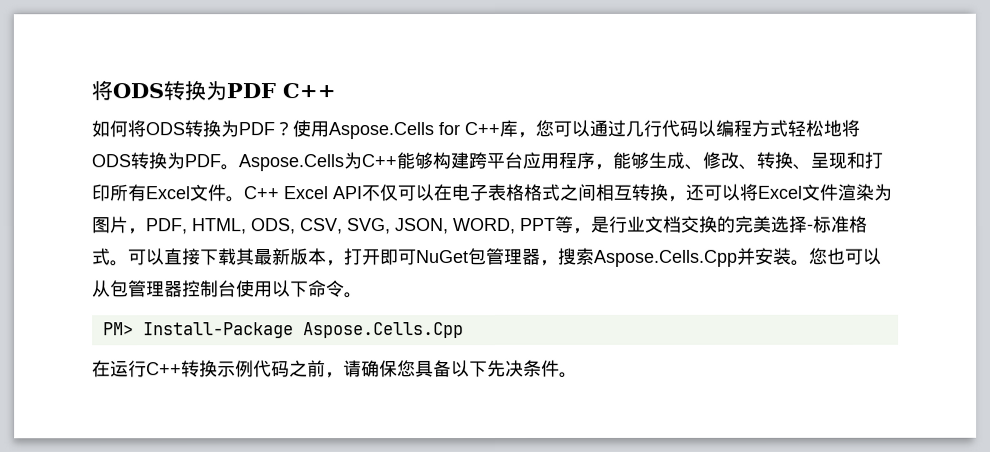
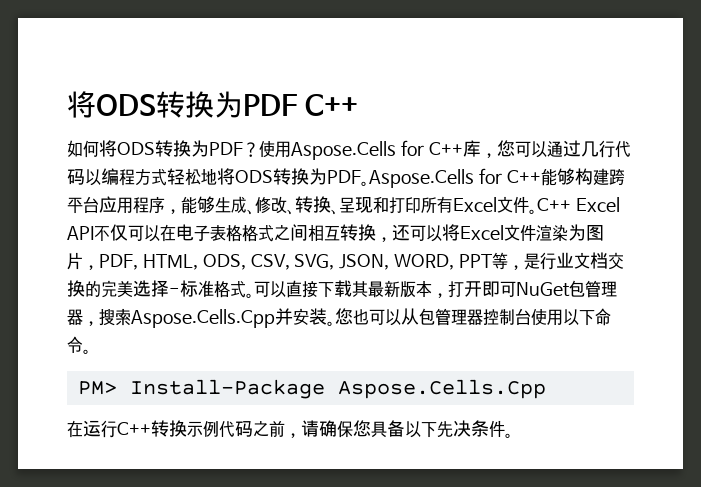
[343,152,362,170] 为 -> [478,168,502,184] for

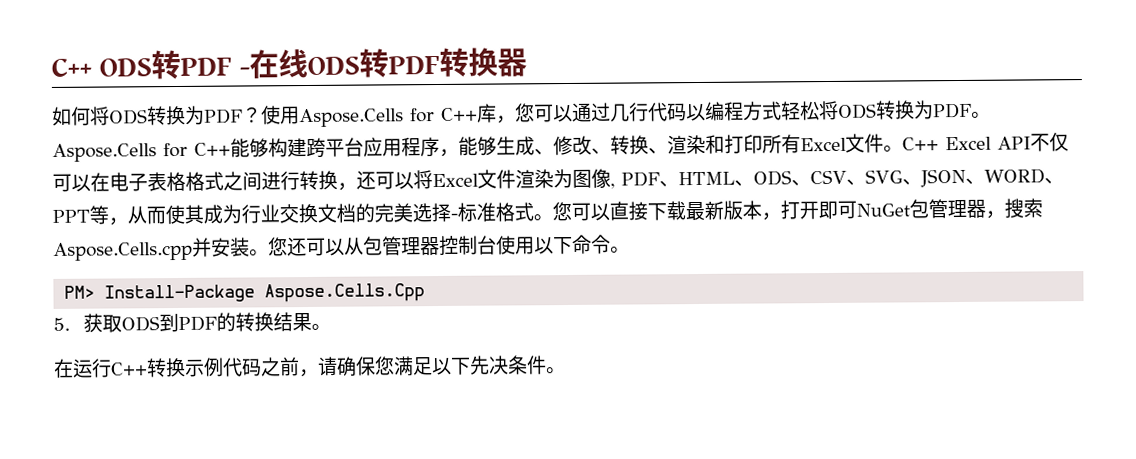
[67,91,358,118] 将ODS转换为PDF C++ -> [51,47,527,80] C++ ODS转PDF -在线ODS转PDF转换器
[201,169,217,185] 地 -> (820, 111) none
[339,197,373,213] 呈现 -> [667,134,706,155] 渲染
[308,225,340,242] 相互 -> [261,171,300,191] 进行
[67,252,625,270] [67,280,85,297] 片，PDF, HTML, ODS, CSV, SVG, JSON, WORD, PPT等，是行业文档交换 -> [591,168,1064,189] [52,203,356,226] 像, PDF、HTML、ODS、CSV、SVG、JSON、WORD、PPT等，从而使其成为行业交换文档
(254, 295) none -> [552,201,572,222] 您
[352,281,368,297] 其 -> (686, 211) none
[131,309,275,328] Aspose.Cells.Cpp -> [53,241,193,261] Aspose.Cells.cpp
[353,309,369,325] 也 -> [287,237,307,257] 还
(546, 389) none -> [53,312,331,333] // 5.获取ODS到PDF的转换结果。
[371,420,405,438] 具备 -> [393,356,433,376] 满足

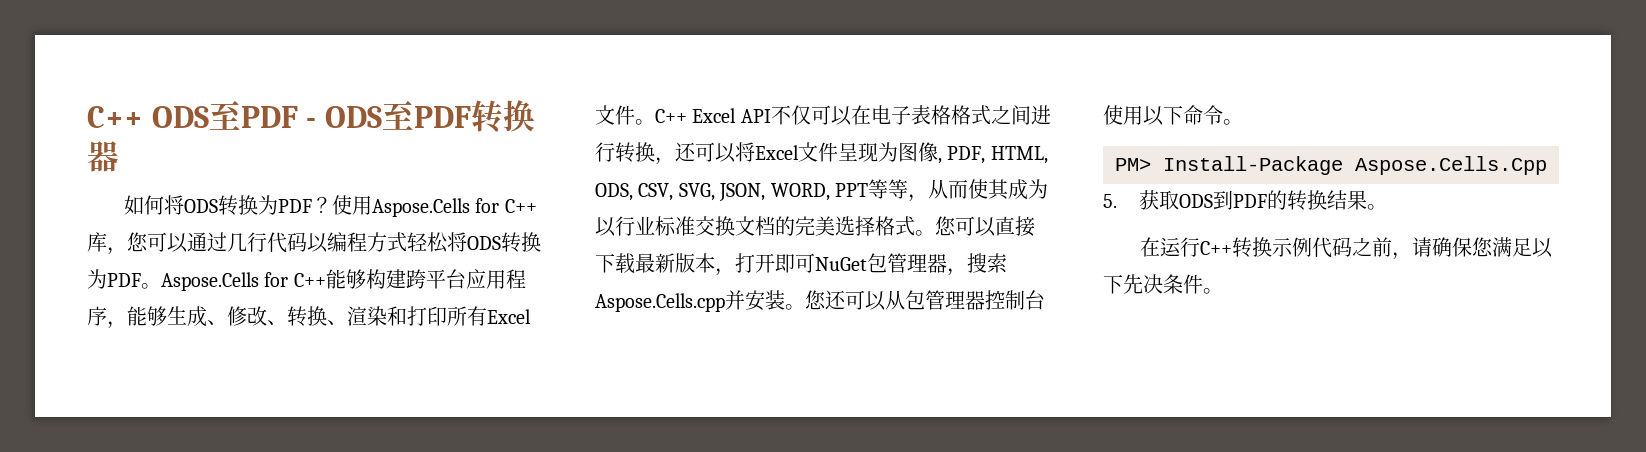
[151,49,181,80] 转 -> [208,100,241,130] 至
[249,48,389,79] 在线ODS转 -> [324,100,414,130] ODS至
[515,169,554,189] 渲染 -> [838,143,878,162] 呈现
[621,168,1064,188] [52,209,90,223] PDF、HTML、ODS、CSV、SVG、JSON、WORD、PPT -> [947,146,1048,164] [595,179,888,202] PDF, HTML, ODS, CSV, SVG, JSON, WORD, PPT等
[241,204,280,224] 行业 -> [595,216,695,237] 以行业标准
[450,202,496,222] -标准 -> (875, 226) none

